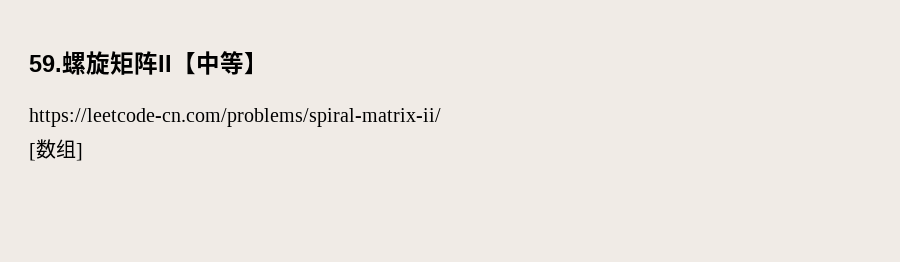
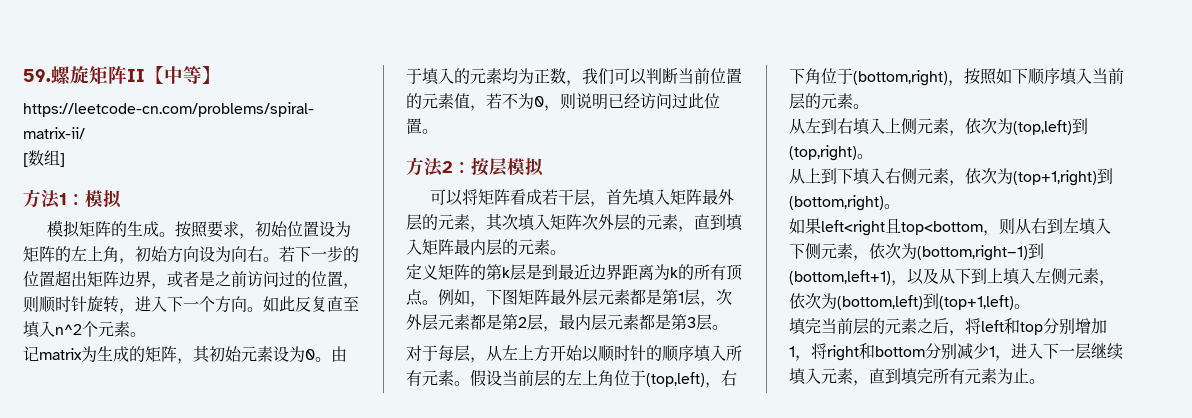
(83, 152) none -> [23,189,122,209] [46,220,351,239] [23,246,359,264] [23,270,359,289] [23,296,359,314] [23,321,146,338] [23,346,347,364] [406,68,742,86] [406,93,720,111] [406,118,438,134] [406,157,544,177] [429,189,734,207] [406,214,744,232] [406,239,566,256] [406,264,743,281] [406,289,732,307] [406,314,728,332] [406,345,742,363] [406,370,737,388] [789,68,1124,86] [789,93,869,110] [789,118,1088,136] [789,145,873,161] [789,168,1113,186] [789,195,900,211] [789,218,1111,236] [789,243,1044,261] [789,268,1115,286] [789,293,1030,310] [789,318,1107,336] [789,343,1123,361] [789,368,1045,386] // 方法1：模拟 // 模拟矩阵的生成。按照要求，初始位置设为矩阵的左上角，初始方向设为向右。若下一步的位置超出矩阵边界，或者是之前访问过的位置，则顺时针旋转，进入下一个方向。如此反复直至填入n^2个元素。 // 记matrix为生成的矩阵，其初始元素设为0。由于填入的元素均为正数，我们可以判断当前位置的元素值，若不为0，则说明已经访问过此位置。 // 方法2：按层模拟 // 可以将矩阵看成若干层，首先填入矩阵最外层的元素，其次填入矩阵次外层的元素，直到填入矩阵最内层的元素。 // 定义矩阵的第k层是到最近边界距离为k的所有顶点。例如，下图矩阵最外层元素都是第1层，次外层元素都是第2层，最内层元素都是第3层。 // 对于每层，从左上方开始以顺时针的顺序填入所有元素。假设当前层的左上角位于(top,left)，右下角位于(bottom,right)，按照如下顺序填入当前层的元素。 // 从左到右填入上侧元素，依次为(top,left)到(top,right)。 // 从上到下填入右侧元素，依次为(top+1,right)到(bottom,right)。 // 如果left<right且top<bottom，则从右到左填入下侧元素，依次为(bottom,right−1)到(bottom,left+1)，以及从下到上填入左侧元素，依次为(bottom,left)到(top+1,left)。 // 填完当前层的元素之后，将left和top分别增加1，将right和bottom分别减少1，进入下一层继续填入元素，直到填完所有元素为止。

